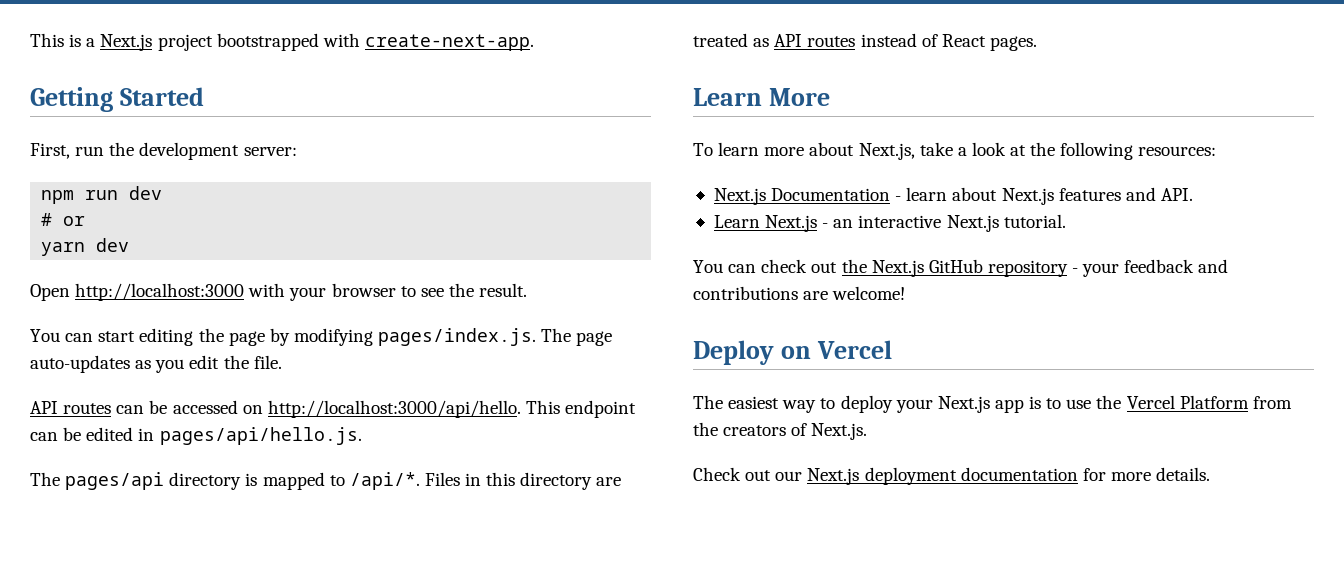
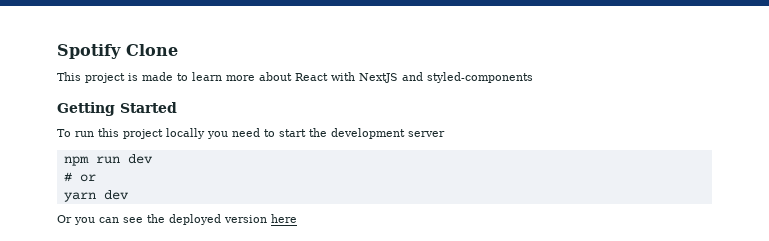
[30,33,534,51] [30,87,204,112] [30,143,105,159] This is a Next.js project bootstrapped with create-next-app. // Getting Started // First, run -> [57,44,178,59] [57,72,533,83] [57,102,177,116] [57,128,306,139] Spotify Clone // This project is made to learn more about React with NextJS and styled-components // Getting Started // To run this project locally you need to start
[243,147,297,156] server: -> [408,131,445,137] server
[30,283,528,301] [30,328,613,346] [30,355,282,373] [30,400,637,418] [30,427,362,445] [30,472,622,490] [693,33,1037,51] [693,88,830,106] [693,142,1217,160] [713,187,1193,205] [713,214,1066,232] [693,259,1229,277] [693,286,906,300] [693,340,892,365] [693,395,1292,413] [693,422,868,440] [693,467,1211,485] Open http://localhost:3000 with your browser to see the result. // You can start editing the page by modifying pages/index.js. The page auto-updates as you edit the file. // API routes can be accessed on http://localhost:3000/api/hello. This endpoint can be edited in pages/api/hello.js. // The pages/api directory is mapped to /api/*. Files in this directory are treated as API routes instead of React pages. // Learn More // To learn more about Next.js, take a look at the following resources: // Next.js Documentation - learn about Next.js features and API. // Learn Next.js - an interactive Next.js tutorial. // You can check out the Next.js GitHub repository - your feedback and contributions are welcome! // Deploy on Vercel // The easiest way to deploy your Next.js app is to use the Vercel Platform from the creators of Next.js. // Check out our Next.js deployment documentation for more details. -> [57,214,297,225] Or you can see the deployed version here

